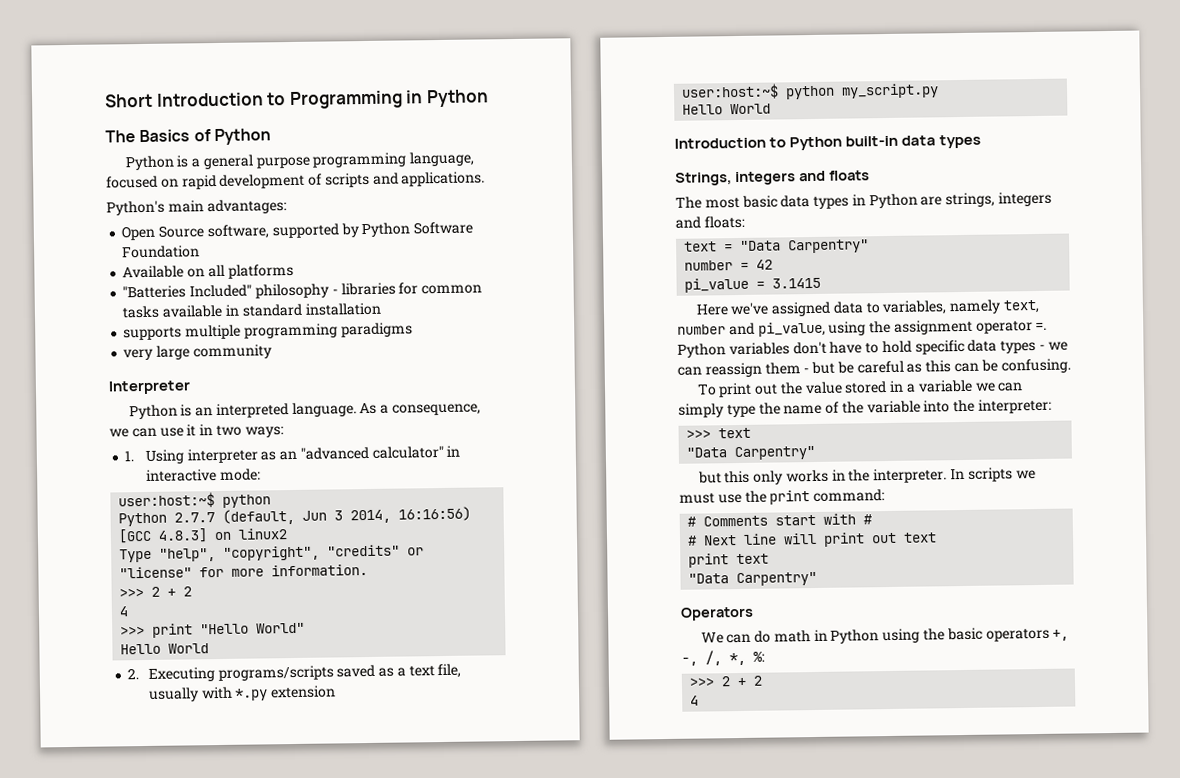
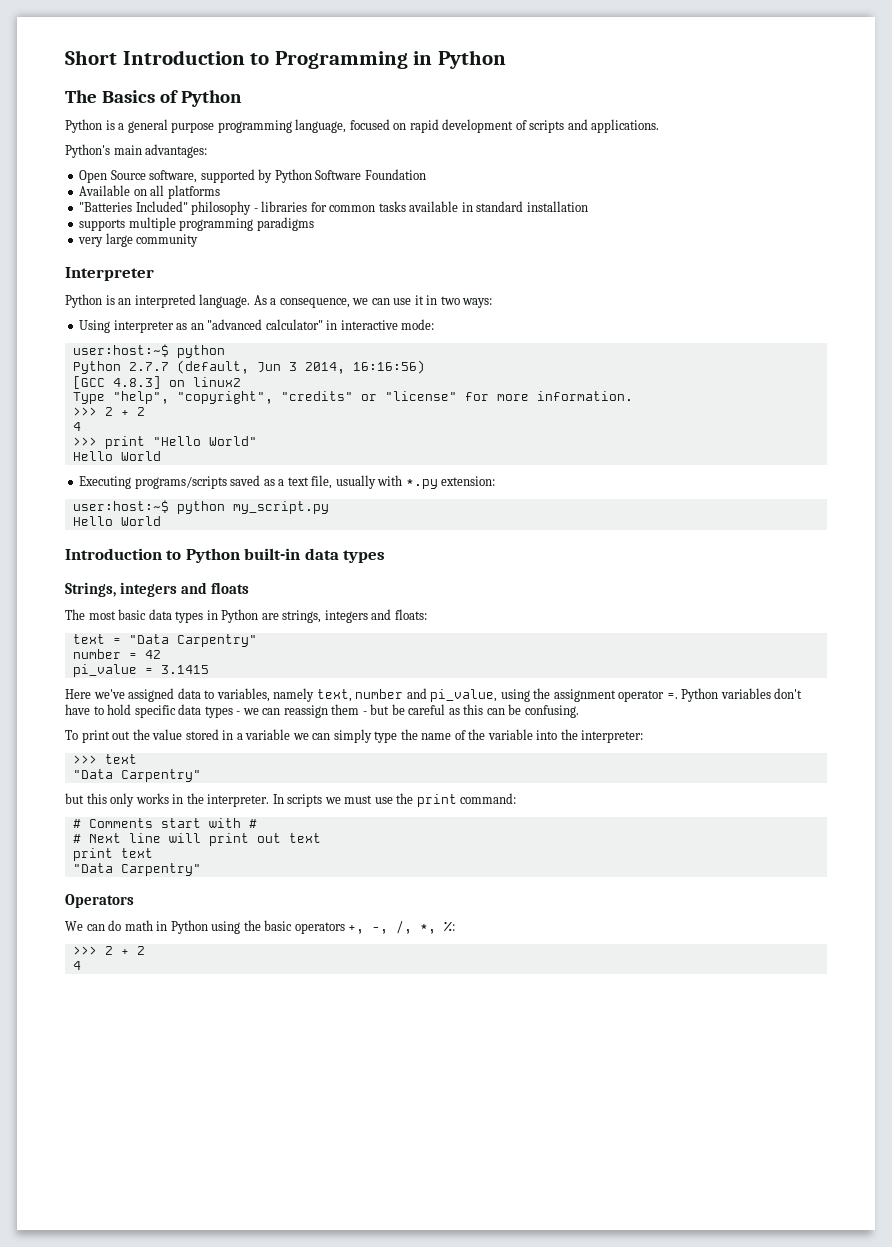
[124,451,135,462] 1. -> (493, 303) none
[127,668,140,680] 2. -> (161, 456) none
[270,685,337,699] extension -> [441,476,496,486] extension:

